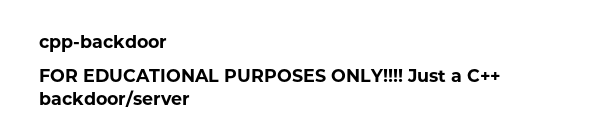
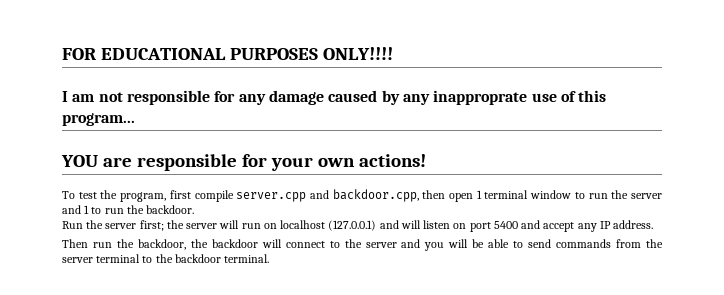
[39,35,167,52] cpp-backdoor // -> (62, 54) none
[407,69,500,82] [39,90,190,107] Just a C++ backdoor/server -> [62,90,607,105] [62,113,135,126] [61,154,426,171] [62,189,663,202] [62,205,195,214] [62,220,654,232] [62,239,663,251] [62,254,270,263] // I am not responsible for any damage caused by any inapproprate use of this program... // YOU are responsible for your own actions! // To test the program, first compile server.cpp and backdoor.cpp, then open 1 terminal window to run the server and 1 to run the backdoor. // Run the server first; the server will run on localhost (127.0.0.1) and will listen on port 5400 and accept any IP address. // Then run the backdoor, the backdoor will connect to the server and you will be able to send commands from the server terminal to the backdoor terminal.

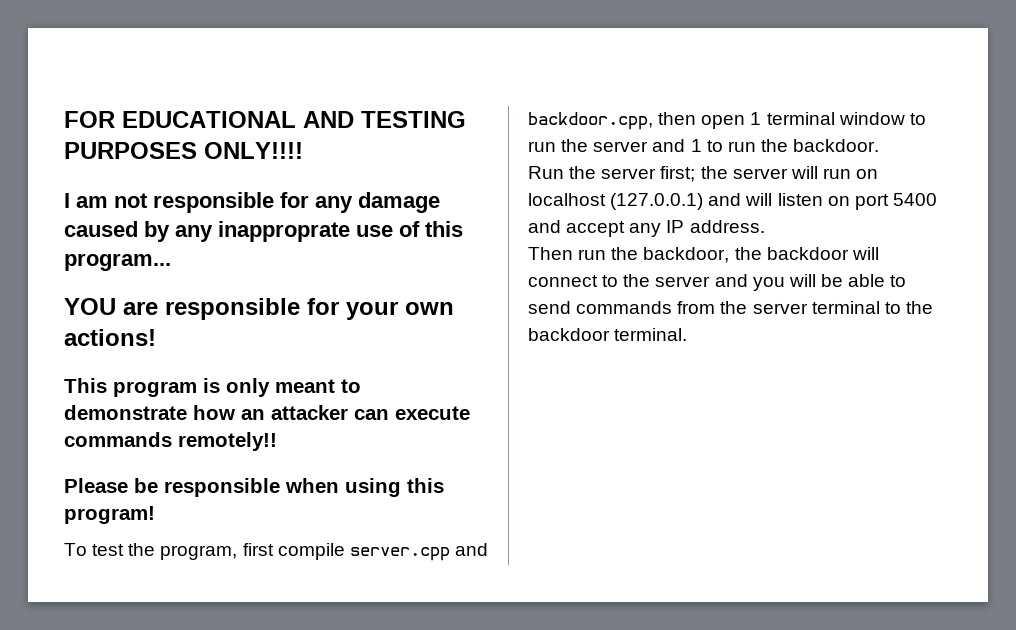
(226, 54) none -> [303,111,466,128] AND TESTING
(426, 160) none -> [64,378,361,397] [64,405,470,420] [64,432,277,451] [64,478,444,497] [64,506,155,524] // This program is only meant to demonstrate how an attacker can execute commands remotely!! // Please be responsible when using this program!

